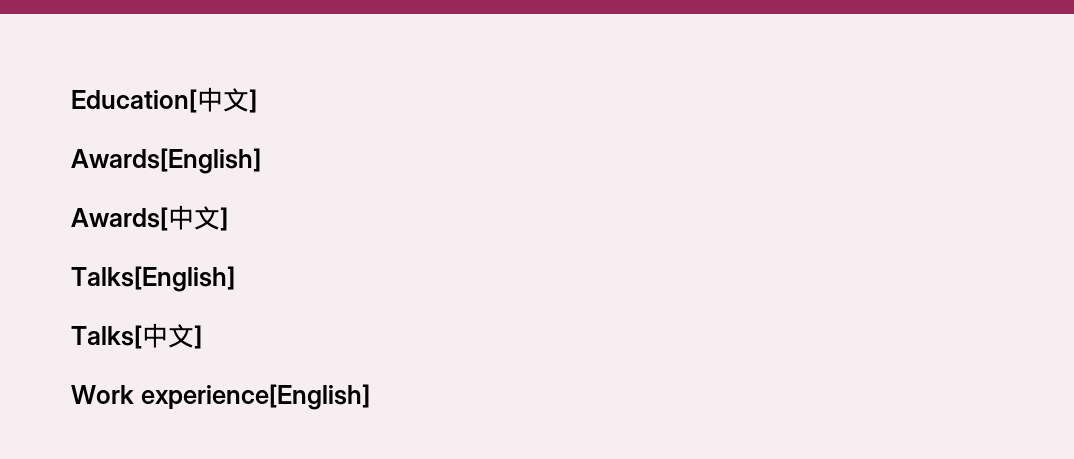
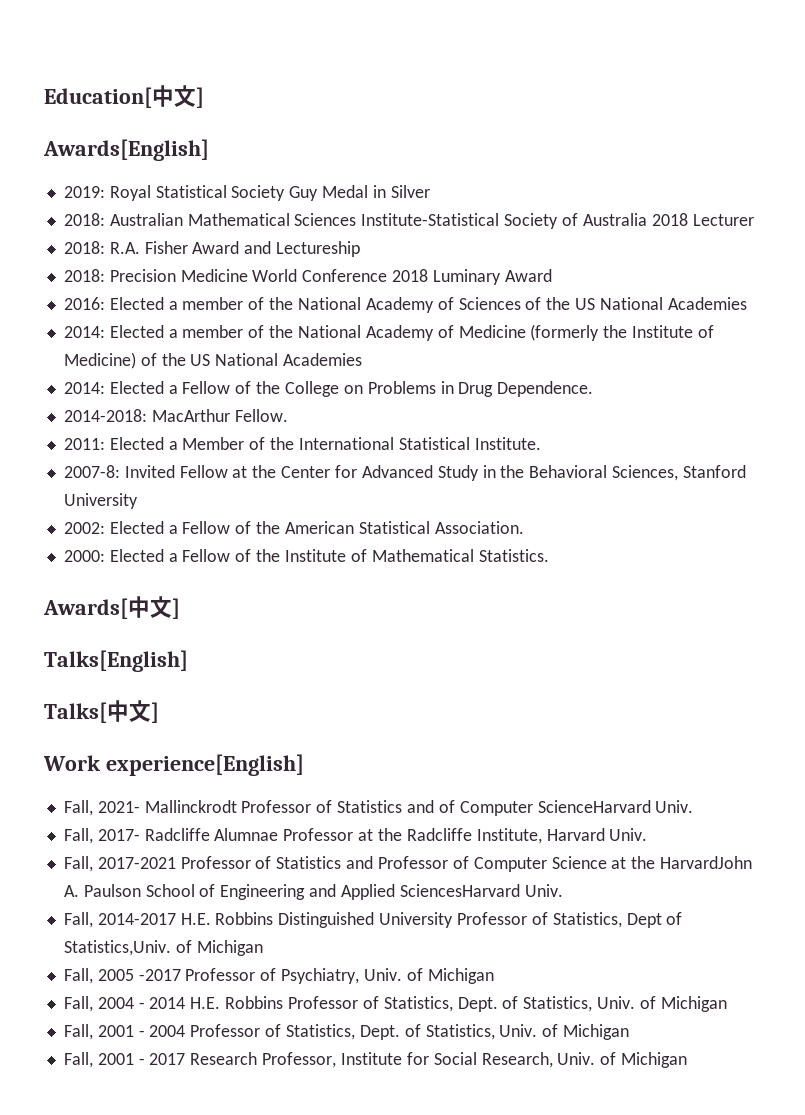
(261, 161) none -> [63,185,430,201] [63,213,754,229] [63,241,361,257] [63,269,552,285] [63,297,747,313] [63,324,714,341] [63,352,363,369] [63,381,594,397] [63,409,288,422] [63,437,541,450] [63,465,746,481] [63,493,138,509] [63,521,524,534] [63,549,549,562] // 2019: Royal Statistical Society Guy Medal in Silver // 2018: Australian Mathematical Sciences Institute-Statistical Society of Australia 2018 Lecturer // 2018: R.A. Fisher Award and Lectureship // 2018: Precision Medicine World Conference 2018 Luminary Award // 2016: Elected a member of the National Academy of Sciences of the US National Academies // 2014: Elected a member of the National Academy of Medicine (formerly the Institute of Medicine) of the US National Academies // 2014: Elected a Fellow of the College on Problems in Drug Dependence. // 2014-2018: MacArthur Fellow. // 2011: Elected a Member of the International Statistical Institute. // 2007-8: Invited Fellow at the Center for Advanced Study in the Behavioral Sciences, Stanford University // 2002: Elected a Fellow of the American Statistical Association. // 2000: Elected a Fellow of the Institute of Mathematical Statistics.
(370, 397) none -> [63,800,694,816] [63,828,648,844] [63,856,753,872] [63,884,563,900] [63,912,683,928] [63,940,263,956] [63,968,494,984] [63,996,727,1012] [63,1024,630,1040] [63,1052,688,1068] // Fall, 2021- Mallinckrodt Professor of Statistics and of Computer ScienceHarvard Univ. // Fall, 2017- Radcliffe Alumnae Professor at the Radcliffe Institute, Harvard Univ. // Fall, 2017-2021 Professor of Statistics and Professor of Computer Science at the HarvardJohn A. Paulson School of Engineering and Applied SciencesHarvard Univ. // Fall, 2014-2017 H.E. Robbins Distinguished University Professor of Statistics, Dept of Statistics,Univ. of Michigan // Fall, 2005 -2017 Professor of Psychiatry, Univ. of Michigan // Fall, 2004 - 2014 H.E. Robbins Professor of Statistics, Dept. of Statistics, Univ. of Michigan // Fall, 2001 - 2004 Professor of Statistics, Dept. of Statistics, Univ. of Michigan // Fall, 2001 - 2017 Research Professor, Institute for Social Research, Univ. of Michigan

